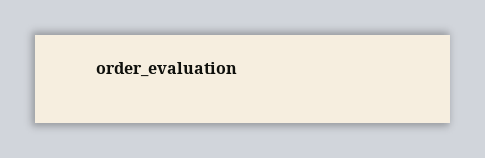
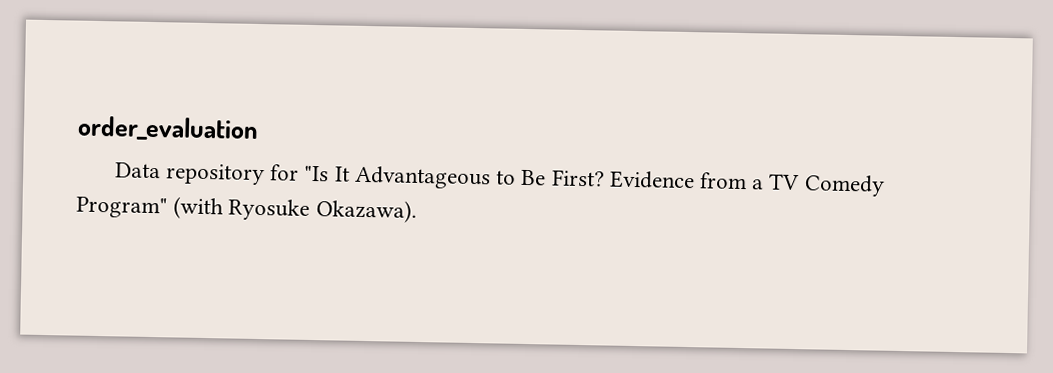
(237, 69) none -> [114,162,885,197] [76,196,417,223] // Data repository for "Is It Advantageous to Be First? Evidence from a TV Comedy Program" (with Ryosuke Okazawa).

